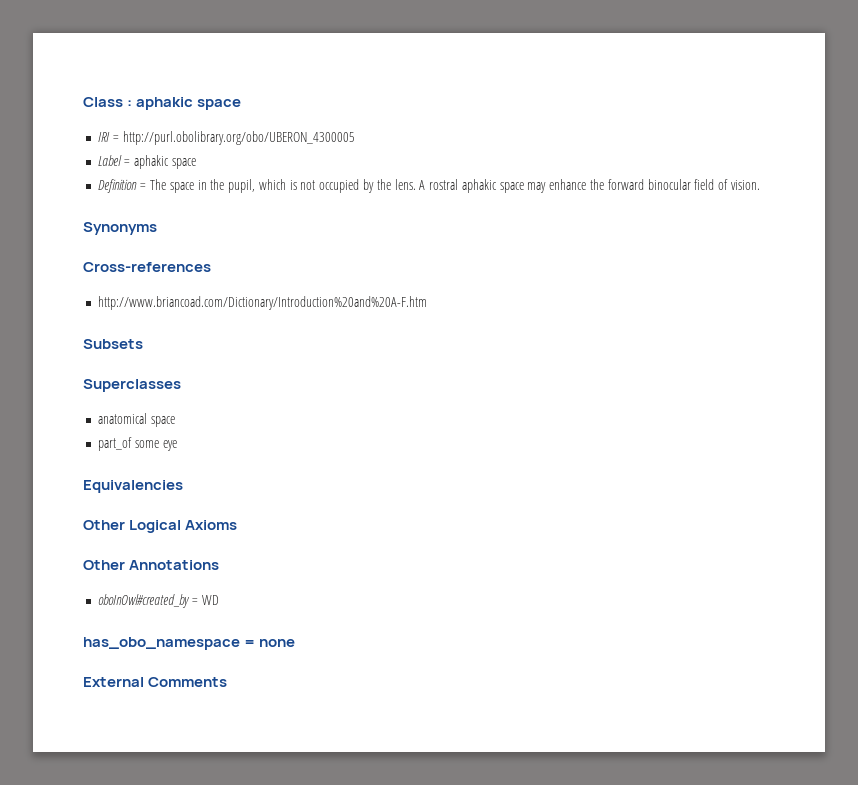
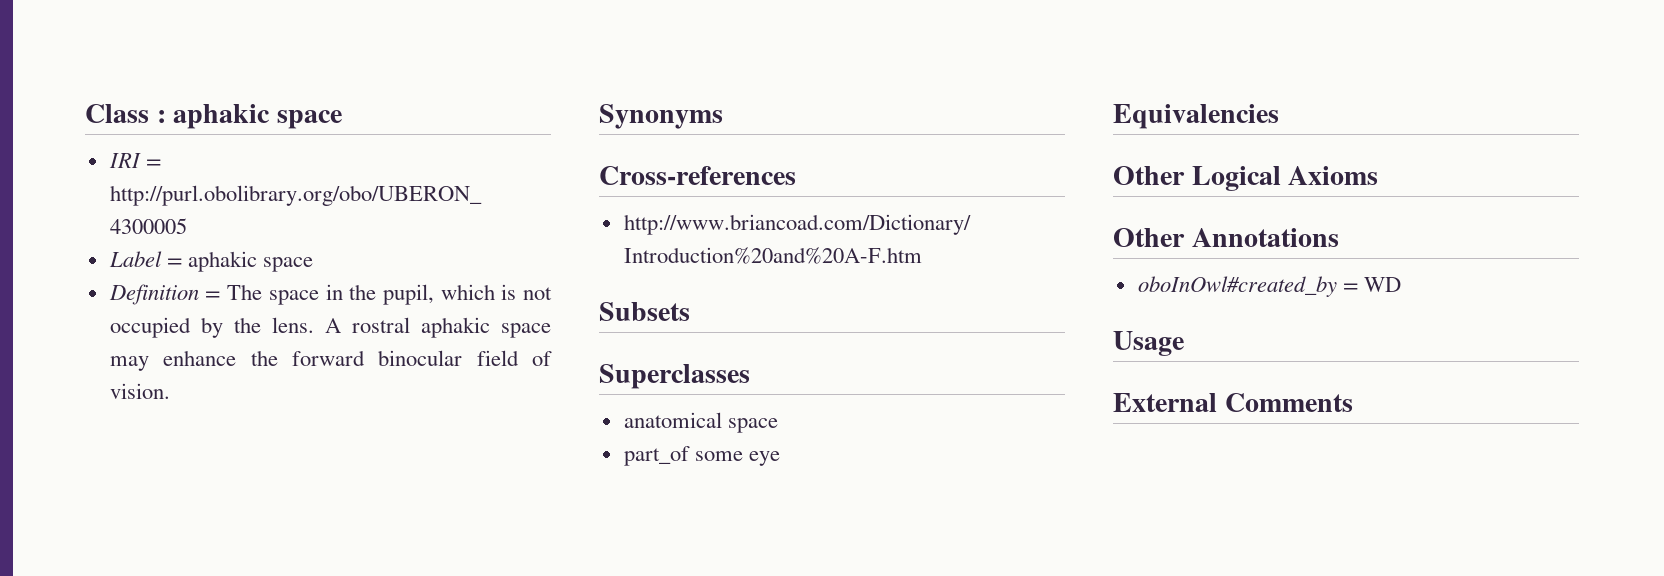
[83,637,296,650] has_obo_namespace = none -> [1113,331,1184,356] Usage

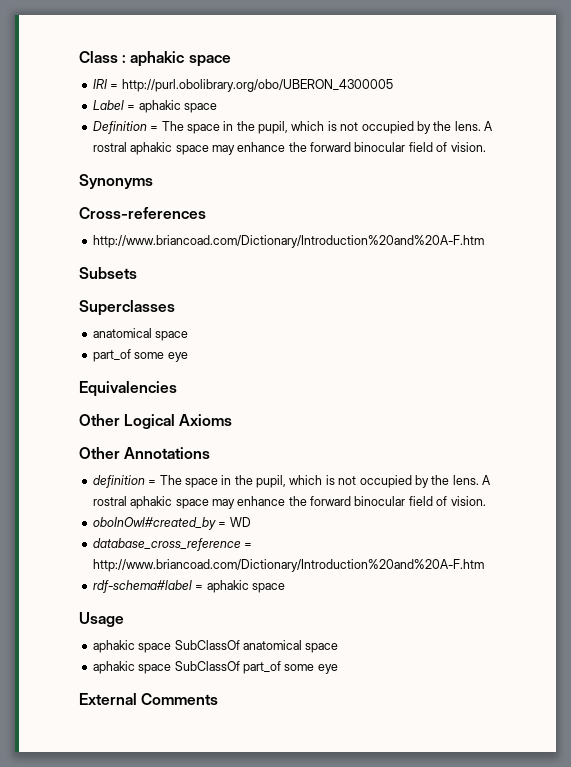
[1137,276,1401,297] [1113,331,1184,356] oboInOwl#created_by = WD // Usage -> [92,475,491,488] [92,496,486,509] [92,517,251,530] [92,538,253,551] [92,559,484,572] [92,580,285,593] [79,612,124,627] [92,640,339,653] [92,661,338,674] definition = The space in the pupil, which is not occupied by the lens. A rostral aphakic space may enhance the forward binocular field of vision. // oboInOwl#created_by = WD // database_cross_reference = http://www.briancoad.com/Dictionary/Introduction%20and%20A-F.htm // rdf-schema#label = aphakic space // Usage // aphakic space SubClassOf anatomical space // aphakic space SubClassOf part_of some eye

